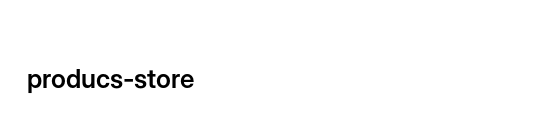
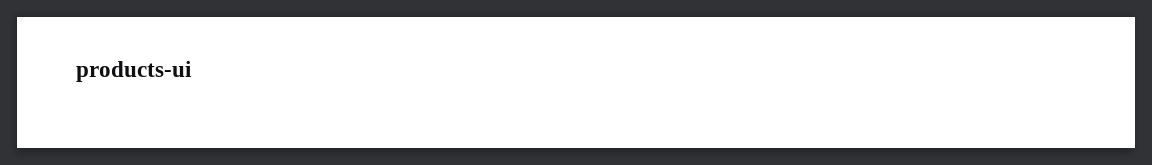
[27,69,194,94] producs-store -> [76,61,192,82] products-ui

